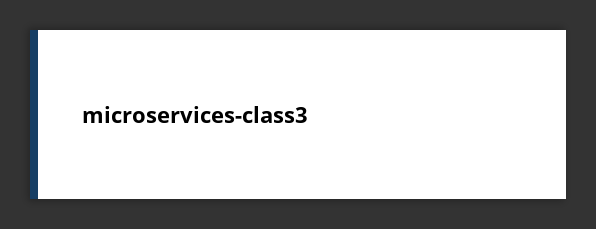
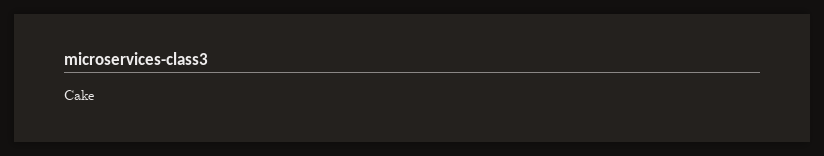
(308, 114) none -> [64,90,94,100] // Cake

